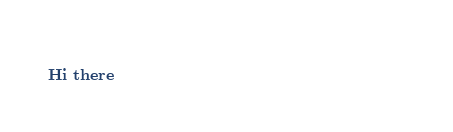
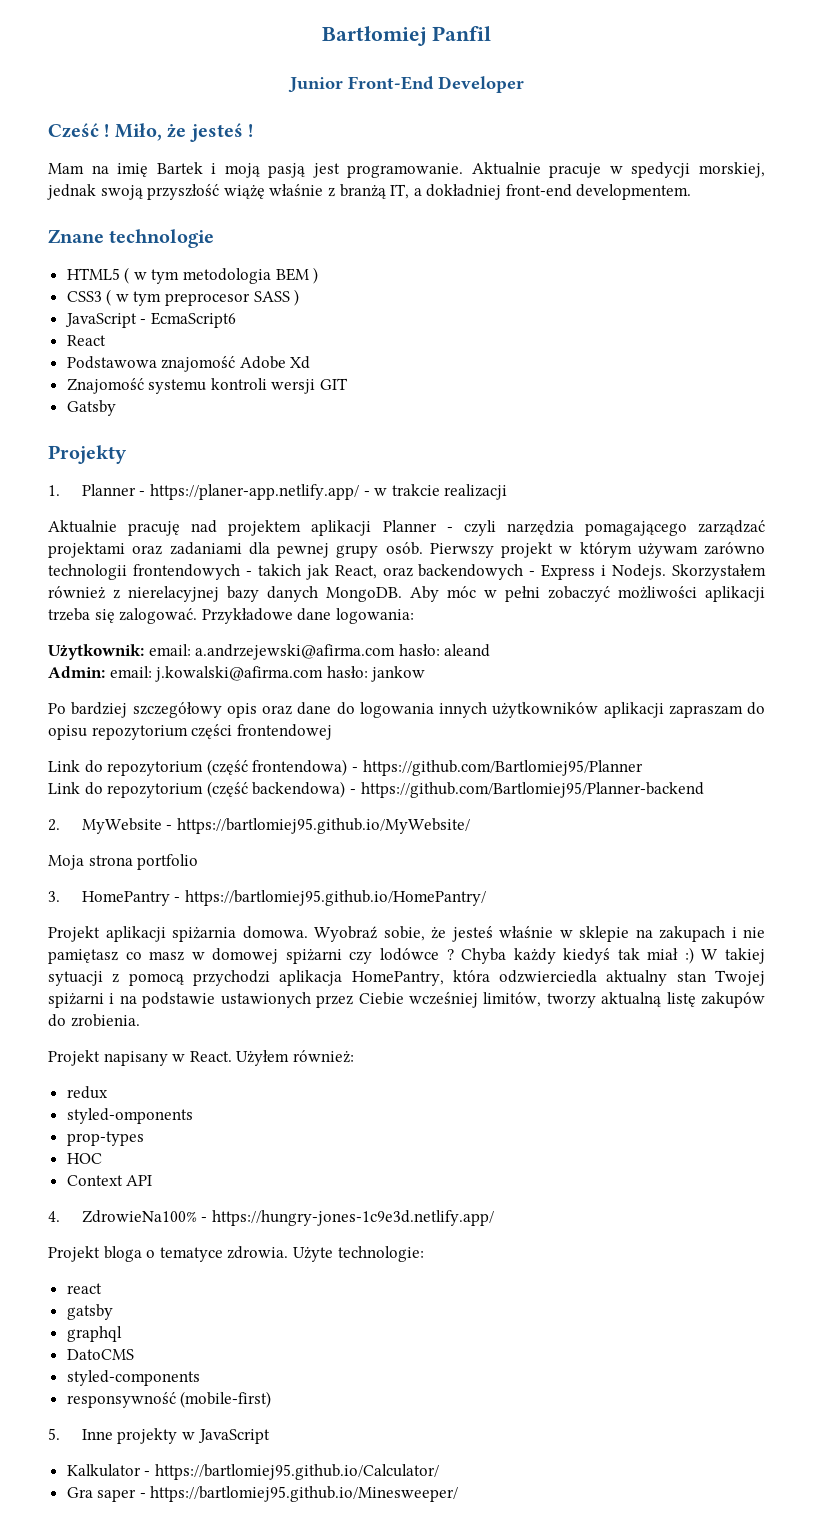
[48,68,114,80] Hi there -> [321,26,492,46] [287,76,524,93] [48,123,253,142] [48,162,766,178] [47,184,692,200] [48,229,215,248] [66,267,319,284] [66,289,300,306] [64,312,236,328] [66,335,106,346] [66,356,311,372] [66,378,349,394] [66,400,116,416] [48,445,127,464] [48,484,508,500] [48,520,766,536] [48,542,765,558] [48,564,766,580] [48,586,765,602] [48,608,414,624] [48,644,491,660] [48,666,426,682] [48,702,765,718] [48,724,332,740] [48,759,643,776] [48,781,704,798] [48,818,471,834] [48,854,199,870] [48,890,487,906] [48,926,765,942] [48,947,765,964] [48,970,765,986] [48,992,765,1008] [48,1014,140,1027] [48,1050,354,1066] [66,1086,108,1099] [66,1108,193,1124] [66,1131,144,1146] [66,1153,102,1164] [66,1175,153,1186] [48,1210,495,1226] [48,1246,424,1262] [66,1283,102,1294] [66,1304,113,1320] [66,1326,122,1342] [66,1349,134,1360] [66,1370,200,1386] [66,1391,272,1408] [48,1428,270,1444] [66,1464,439,1480] [66,1486,459,1502] Bartłomiej Panfil // Junior Front-End Developer // Cześć ! Miło, że jesteś ! // Mam na imię Bartek i moją pasją jest programowanie. Aktualnie pracuje w spedycji morskiej, jednak swoją przyszłość wiążę właśnie z branżą IT, a dokładniej front-end developmentem. // Znane technologie // HTML5 ( w tym metodologia BEM ) // CSS3 ( w tym preprocesor SASS ) // JavaScript - EcmaScript6 // React // Podstawowa znajomość Adobe Xd // Znajomość systemu kontroli wersji GIT // Gatsby // Projekty // 1. Planner - https://planer-app.netlify.app/ - w trakcie realizacji // Aktualnie pracuję nad projektem aplikacji Planner - czyli narzędzia pomagającego zarządzać projektami oraz zadaniami dla pewnej grupy osób. Pierwszy projekt w którym używam zarówno technologii frontendowych - takich jak React, oraz backendowych - Express i Nodejs. Skorzystałem również z nierelacyjnej bazy danych MongoDB. Aby móc w pełni zobaczyć możliwości aplikacji trzeba się zalogować. Przykładowe dane logowania: // Użytkownik: email: a.andrzejewski@afirma.com hasło: aleand // Admin: email: j.kowalski@afirma.com hasło: jankow // Po bardziej szczegółowy opis oraz dane do logowania innych użytkowników aplikacji zapraszam do opisu repozytorium części frontendowej // Link do repozytorium (część frontendowa) - https://github.com/Bartlomiej95/Planner // Link do repozytorium (część backendowa) - https://github.com/Bartlomiej95/Planner-backend // 2. MyWebsite - https://bartlomiej95.github.io/MyWebsite/ // Moja strona portfolio // 3. HomePantry - https://bartlomiej95.github.io/HomePantry/ // Projekt aplikacji spiżarnia domowa. Wyobraź sobie, że jesteś właśnie w sklepie na zakupach i nie pamiętasz co masz w domowej spiżarni czy lodówce ? Chyba każdy kiedyś tak miał :) W takiej sytuacji z pomocą przychodzi aplikacja HomePantry, która odzwierciedla aktualny stan Twojej spiżarni i na podstawie ustawionych przez Ciebie wcześniej limitów, tworzy aktualną listę zakupów do zrobienia. // Projekt napisany w React. Użyłem również: // redux // styled-omponents // prop-types // HOC // Context API // 4. ZdrowieNa100% - https://hungry-jones-1c9e3d.netlify.app/ // Projekt bloga o tematyce zdrowia. Użyte technologie: // react // gatsby // graphql // DatoCMS // styled-components // responsywność (mobile-first) // 5. Inne projekty w JavaScript // Kalkulator - https://bartlomiej95.github.io/Calculator/ // Gra saper - https://bartlomiej95.github.io/Minesweeper/

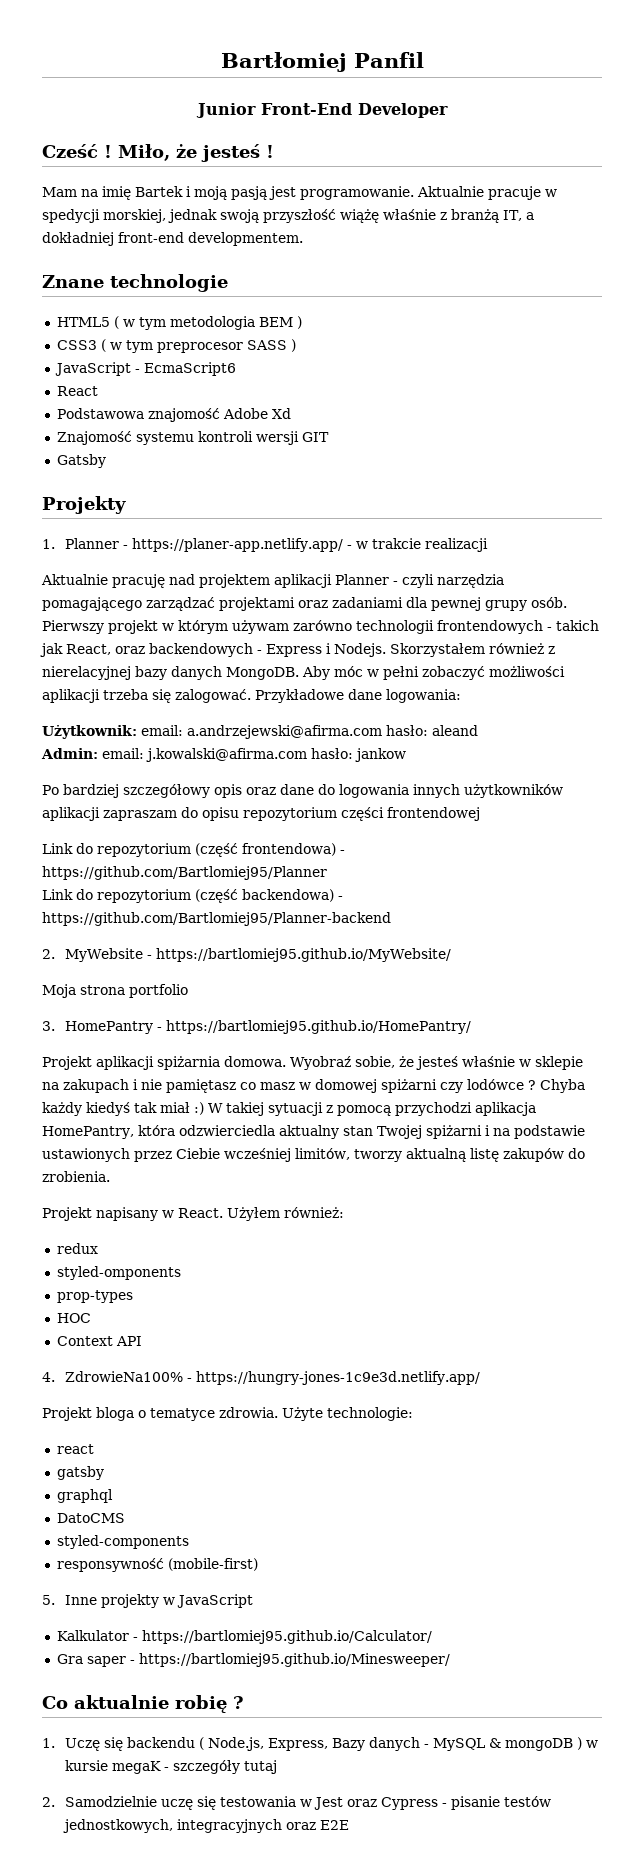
(459, 1494) none -> [42,1695,244,1713] [42,1737,599,1751] [65,1760,278,1774] [42,1796,552,1810] [63,1819,350,1833] // Co aktualnie robię ? // 1. Uczę się backendu ( Node.js, Express, Bazy danych - MySQL & mongoDB ) w kursie megaK - szczegóły tutaj // 2. Samodzielnie uczę się testowania w Jest oraz Cypress - pisanie testów jednostkowych, integracyjnych oraz E2E

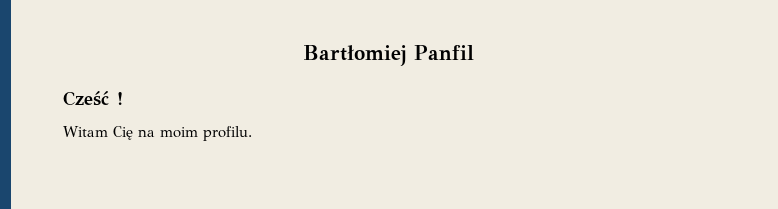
[195,103,448,118] // Junior Front-End Developer -> (474, 52) none
[118,144,274,162] [42,186,557,200] [42,209,534,223] [42,232,303,246] [42,274,228,292] [56,316,302,330] [56,339,296,353] [54,362,236,376] [56,386,98,396] [56,408,291,422] [56,431,329,445] [56,454,106,468] [42,496,126,514] [42,538,489,552] [41,574,504,588] [42,597,567,611] [42,620,599,634] [40,643,555,657] [42,666,565,680] [42,689,461,703] [42,725,478,739] [41,748,406,762] [42,784,563,798] [42,807,480,821] [42,843,345,857] [42,866,327,880] [42,889,343,903] [42,912,391,926] [42,948,452,962] [42,984,188,998] [42,1020,472,1034] [42,1056,583,1070] [42,1079,585,1093] [42,1102,536,1116] [42,1125,585,1139] [42,1148,585,1162] [42,1171,110,1182] [42,1207,344,1221] [56,1243,98,1254] [56,1266,181,1280] [56,1290,133,1303] [56,1313,91,1323] [56,1336,142,1346] [42,1371,481,1385] [42,1407,413,1421] [56,1444,94,1454] [56,1466,104,1480] [56,1489,113,1503] [56,1513,125,1523] [56,1535,189,1549] [56,1558,258,1572] [42,1594,254,1608] [56,1630,432,1644] [56,1653,450,1667] [42,1695,244,1713] [42,1737,599,1751] [65,1760,278,1774] [42,1796,552,1810] [63,1819,350,1833] Miło, że jesteś ! // Mam na imię Bartek i moją pasją jest programowanie. Aktualnie pracuje w spedycji morskiej, jednak swoją przyszłość wiążę właśnie z branżą IT, a dokładniej front-end developmentem. // Znane technologie // HTML5 ( w tym metodologia BEM ) // CSS3 ( w tym preprocesor SASS ) // JavaScript - EcmaScript6 // React // Podstawowa znajomość Adobe Xd // Znajomość systemu kontroli wersji GIT // Gatsby // Projekty // 1. Planner - https://planer-app.netlify.app/ - w trakcie realizacji // Aktualnie pracuję nad projektem aplikacji Planner - czyli narzędzia pomagającego zarządzać projektami oraz zadaniami dla pewnej grupy osób. Pierwszy projekt w którym używam zarówno technologii frontendowych - takich jak React, oraz backendowych - Express i Nodejs. Skorzystałem również z nierelacyjnej bazy danych MongoDB. Aby móc w pełni zobaczyć możliwości aplikacji trzeba się zalogować. Przykładowe dane logowania: // Użytkownik: email: a.andrzejewski@afirma.com hasło: aleand // Admin: email: j.kowalski@afirma.com hasło: jankow // Po bardziej szczegółowy opis oraz dane do logowania innych użytkowników aplikacji zapraszam do opisu repozytorium części frontendowej // Link do repozytorium (część frontendowa) - https://github.com/Bartlomiej95/Planner // Link do repozytorium (część backendowa) - https://github.com/Bartlomiej95/Planner-backend // 2. MyWebsite - https://bartlomiej95.github.io/MyWebsite/ // Moja strona portfolio // 3. HomePantry - https://bartlomiej95.github.io/HomePantry/ // Projekt aplikacji spiżarnia domowa. Wyobraź sobie, że jesteś właśnie w sklepie na zakupach i nie pamiętasz co masz w domowej spiżarni czy lodówce ? Chyba każdy kiedyś tak miał :) W takiej sytuacji z pomocą przychodzi aplikacja HomePantry, która odzwierciedla aktualny stan Twojej spiżarni i na podstawie ustawionych przez Ciebie wcześniej limitów, tworzy aktualną listę zakupów do zrobienia. // Projekt napisany w React. Użyłem również: // redux // styled-omponents // prop-types // HOC // Context API // 4. ZdrowieNa100% - https://hungry-jones-1c9e3d.netlify.app/ // Projekt bloga o tematyce zdrowia. Użyte technologie: // react // gatsby // graphql // DatoCMS // styled-components // responsywność (mobile-first) // 5. Inne projekty w JavaScript // Kalkulator - https://bartlomiej95.github.io/Calculator/ // Gra saper - https://bartlomiej95.github.io/Minesweeper/ // Co aktualnie robię ? // 1. Uczę się backendu ( Node.js, Express, Bazy danych - MySQL & mongoDB ) w kursie megaK - szczegóły tutaj // 2. Samodzielnie uczę się testowania w Jest oraz Cypress - pisanie testów jednostkowych, integracyjnych oraz E2E -> [63,126,252,141] // Witam Cię na moim profilu.

